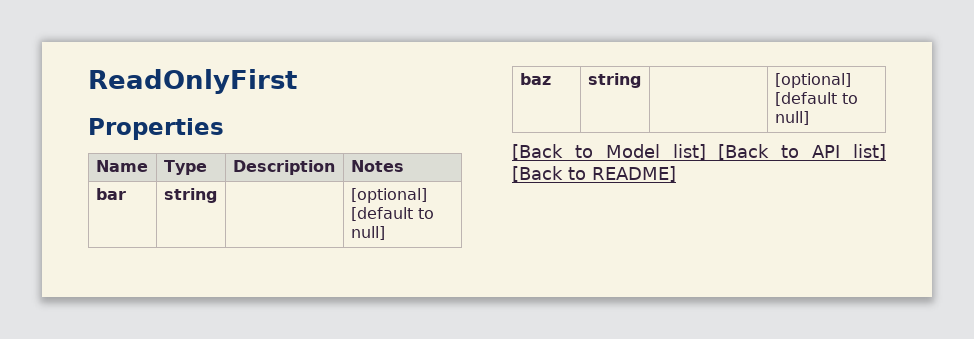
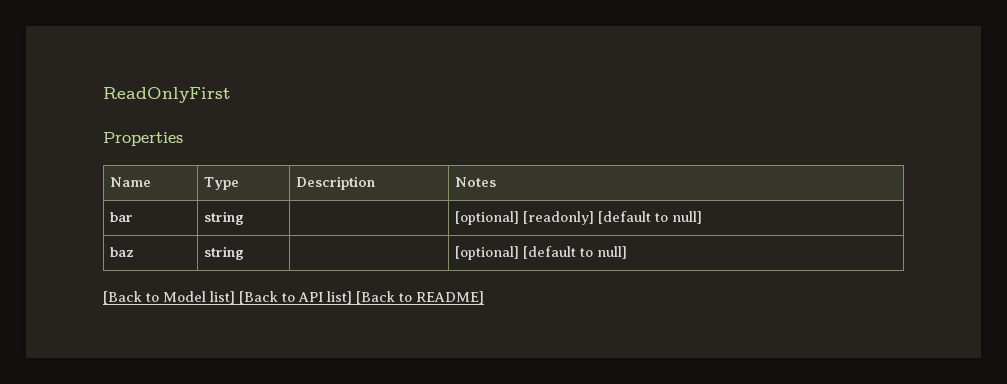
(427, 195) none -> [522,211,594,225] [readonly]

